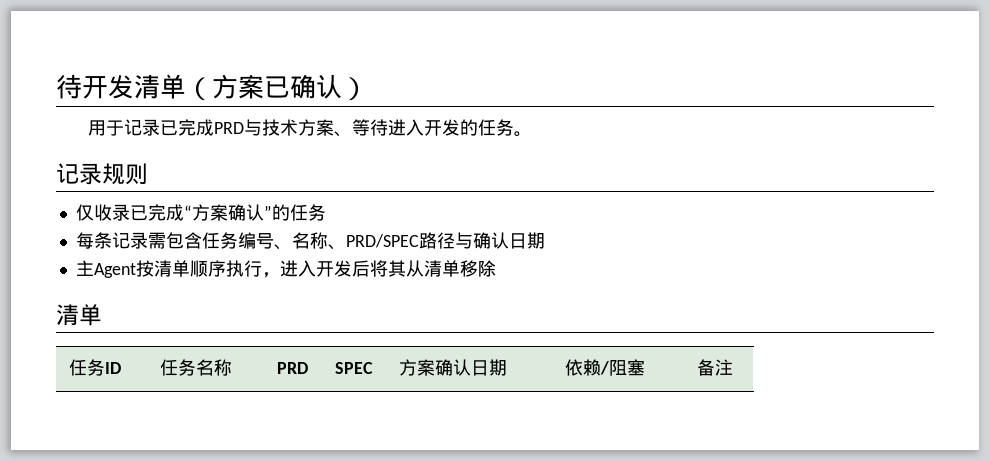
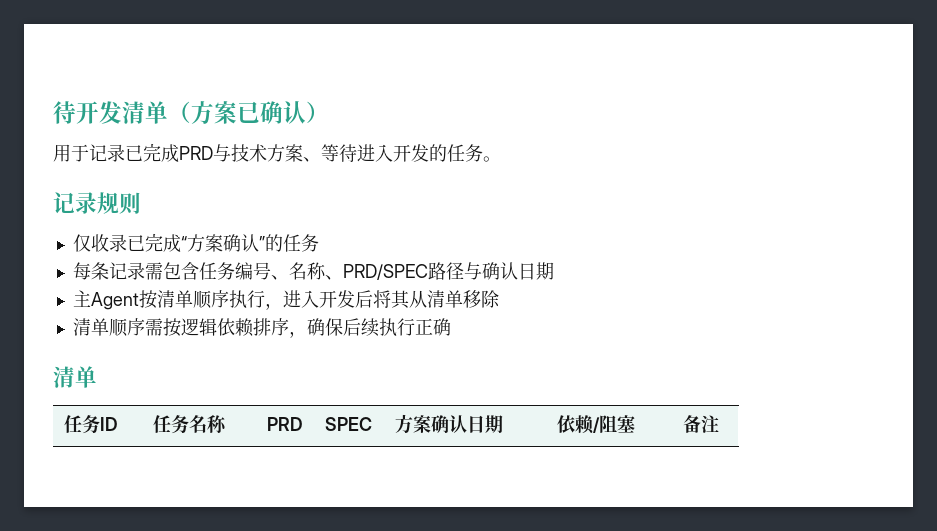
(496, 268) none -> [72,318,451,338] // 清单顺序需按逻辑依赖排序，确保后续执行正确

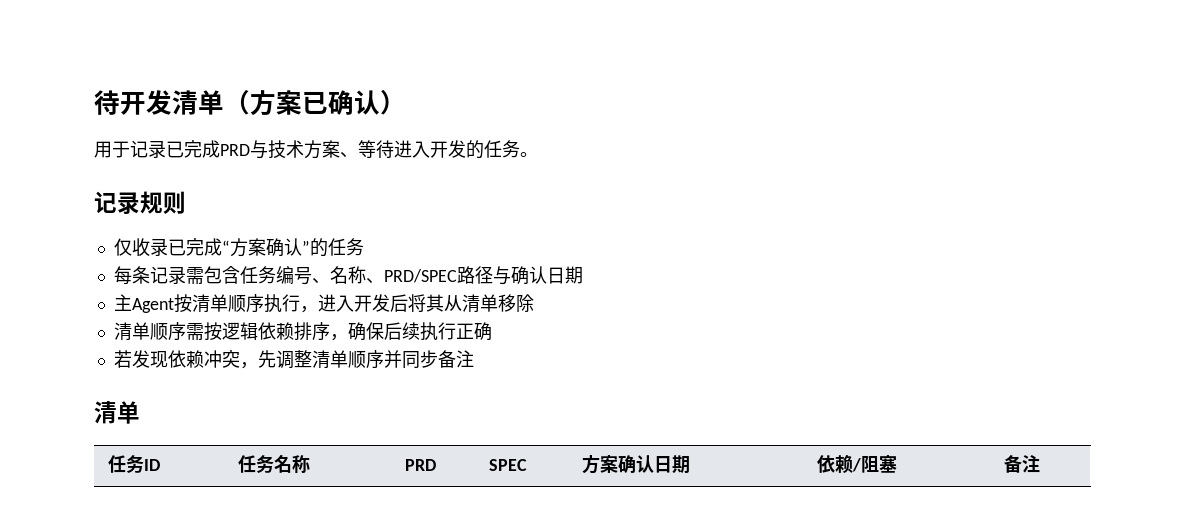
(451, 327) none -> [113,350,474,369] // 若发现依赖冲突，先调整清单顺序并同步备注

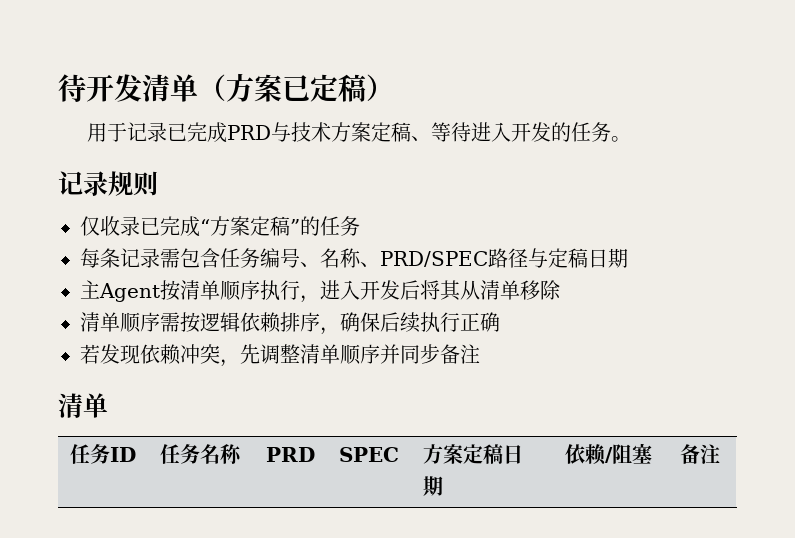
[328,90,380,115] 确认 -> [310,74,366,102] 定稿
(340, 149) none -> [371,122,412,142] 定稿
[265,238,302,257] 确认 -> [250,216,290,236] 定稿
[510,266,547,285] 确认 -> [548,248,588,268] 定稿
[617,455,654,474] 确认 -> [462,444,503,464] 定稿

